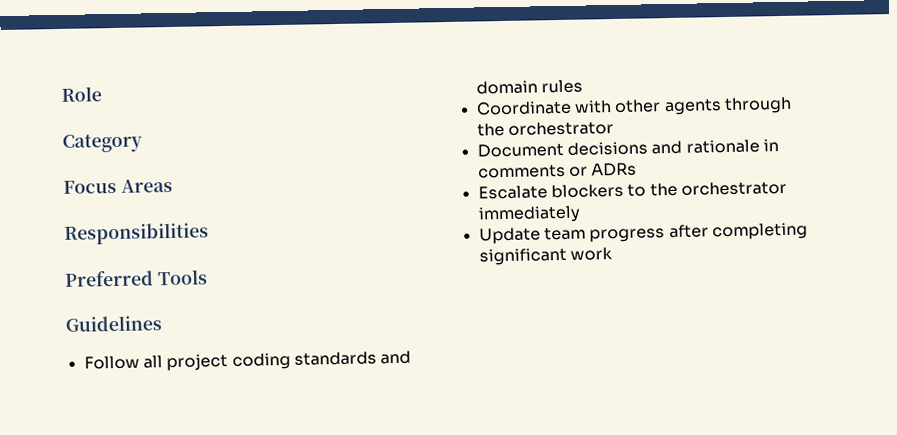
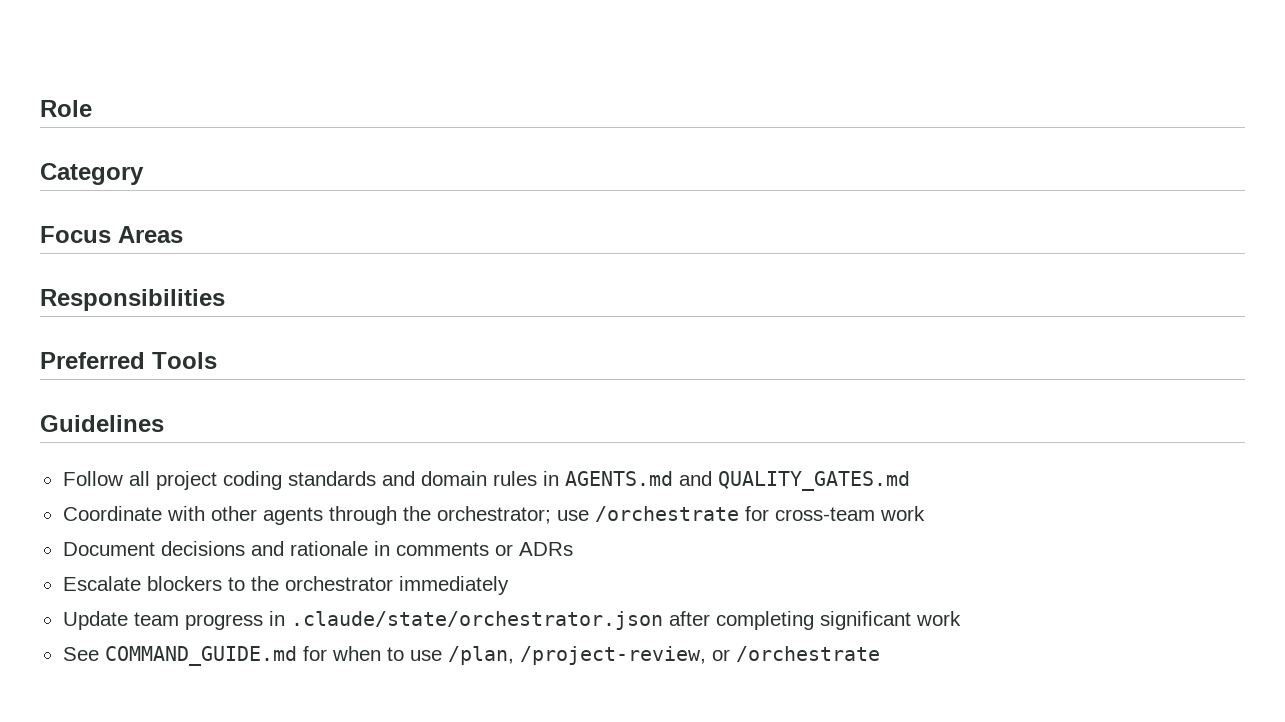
(583, 86) none -> [542,471,910,491] in AGENTS.md and QUALITY_GATES.md
[507,121,614,136] orchestrator -> [436,506,925,524] orchestrator; use /orchestrate for cross-team work
(666, 235) none -> [268,611,663,630] in .claude/state/orchestrator.json
(613, 254) none -> [62,646,880,666] // See COMMAND_GUIDE.md for when to use /plan, /project-review, or /orchestrate

